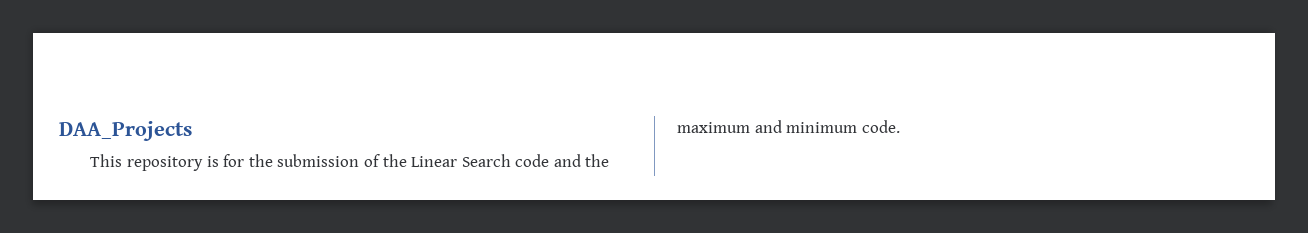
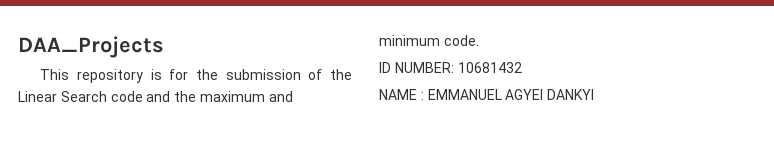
(900, 126) none -> [379,62,522,73] [379,89,595,100] // ID NUMBER: 10681432 // NAME : EMMANUEL AGYEI DANKYI

